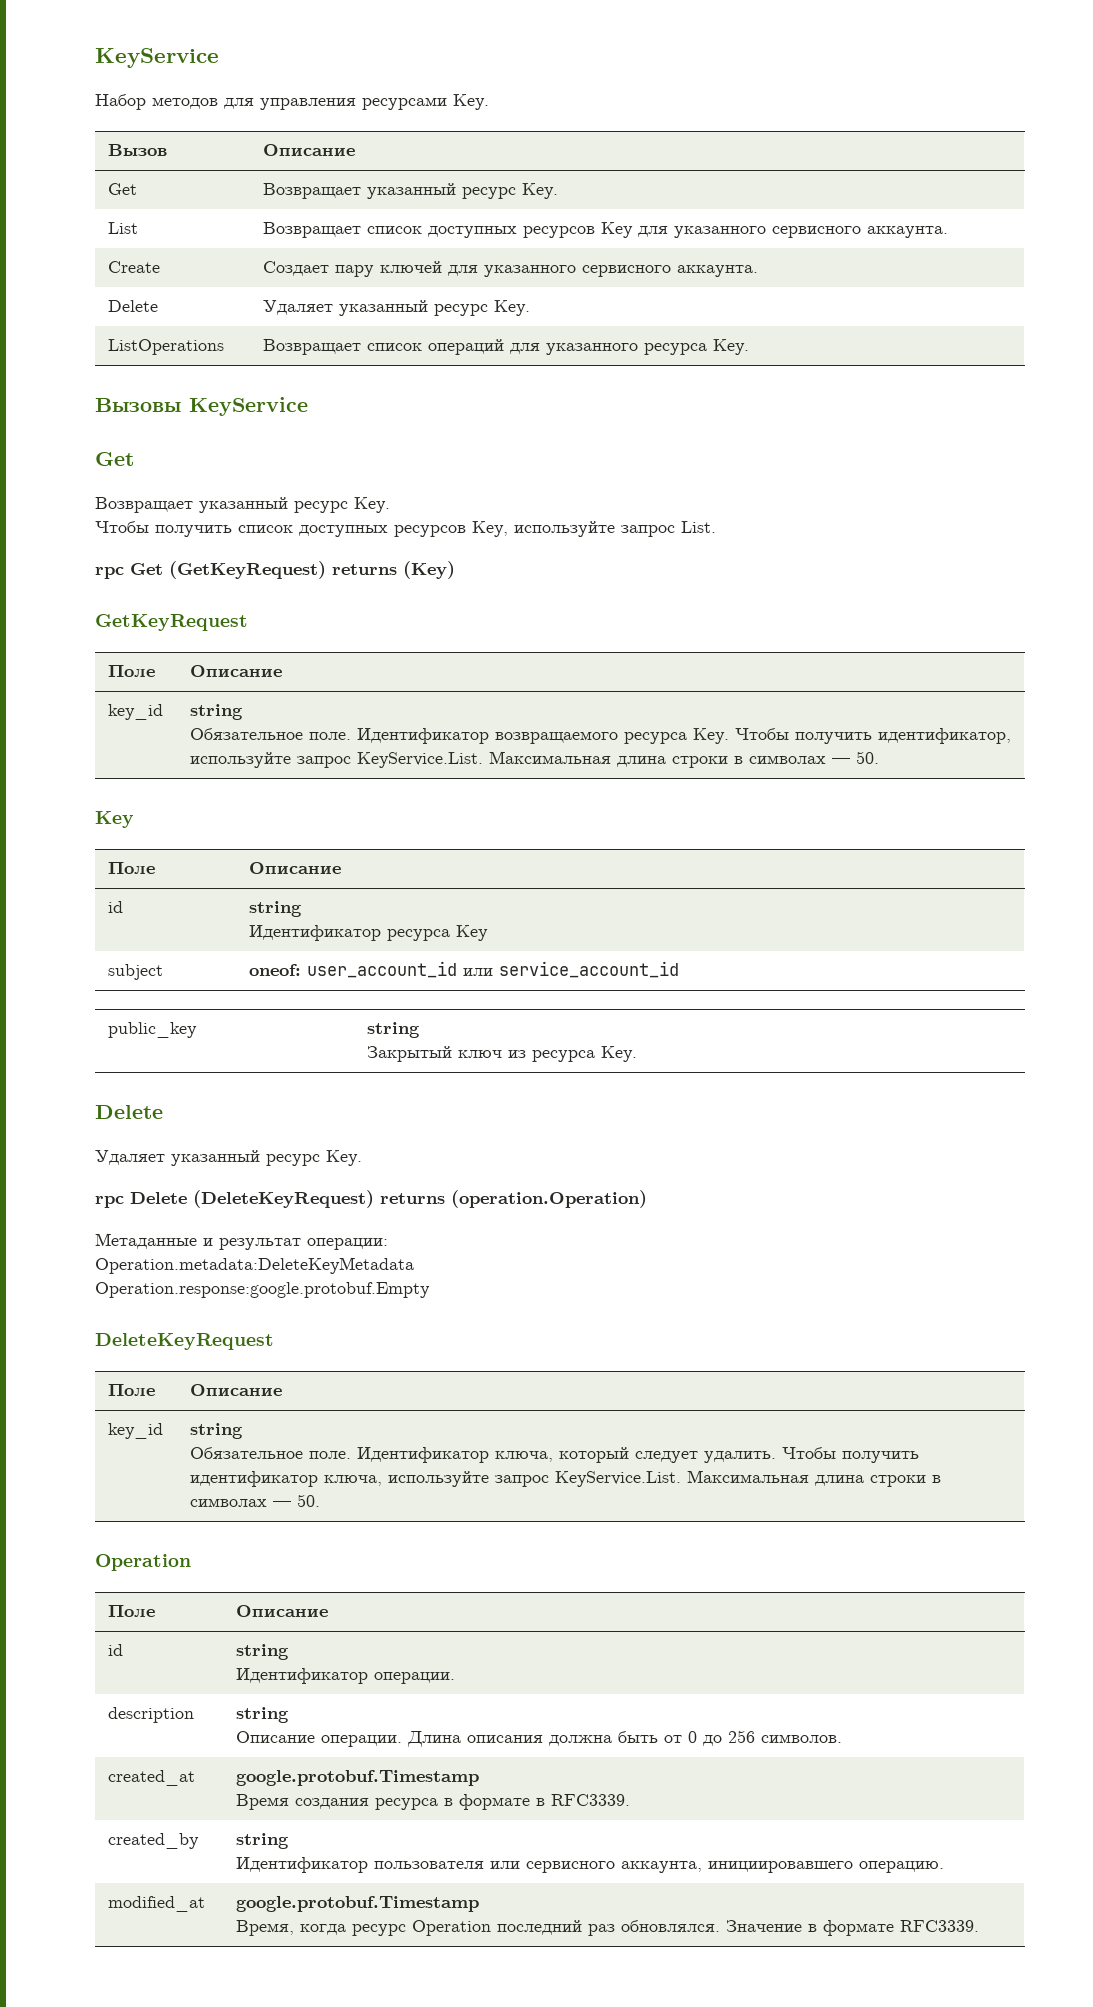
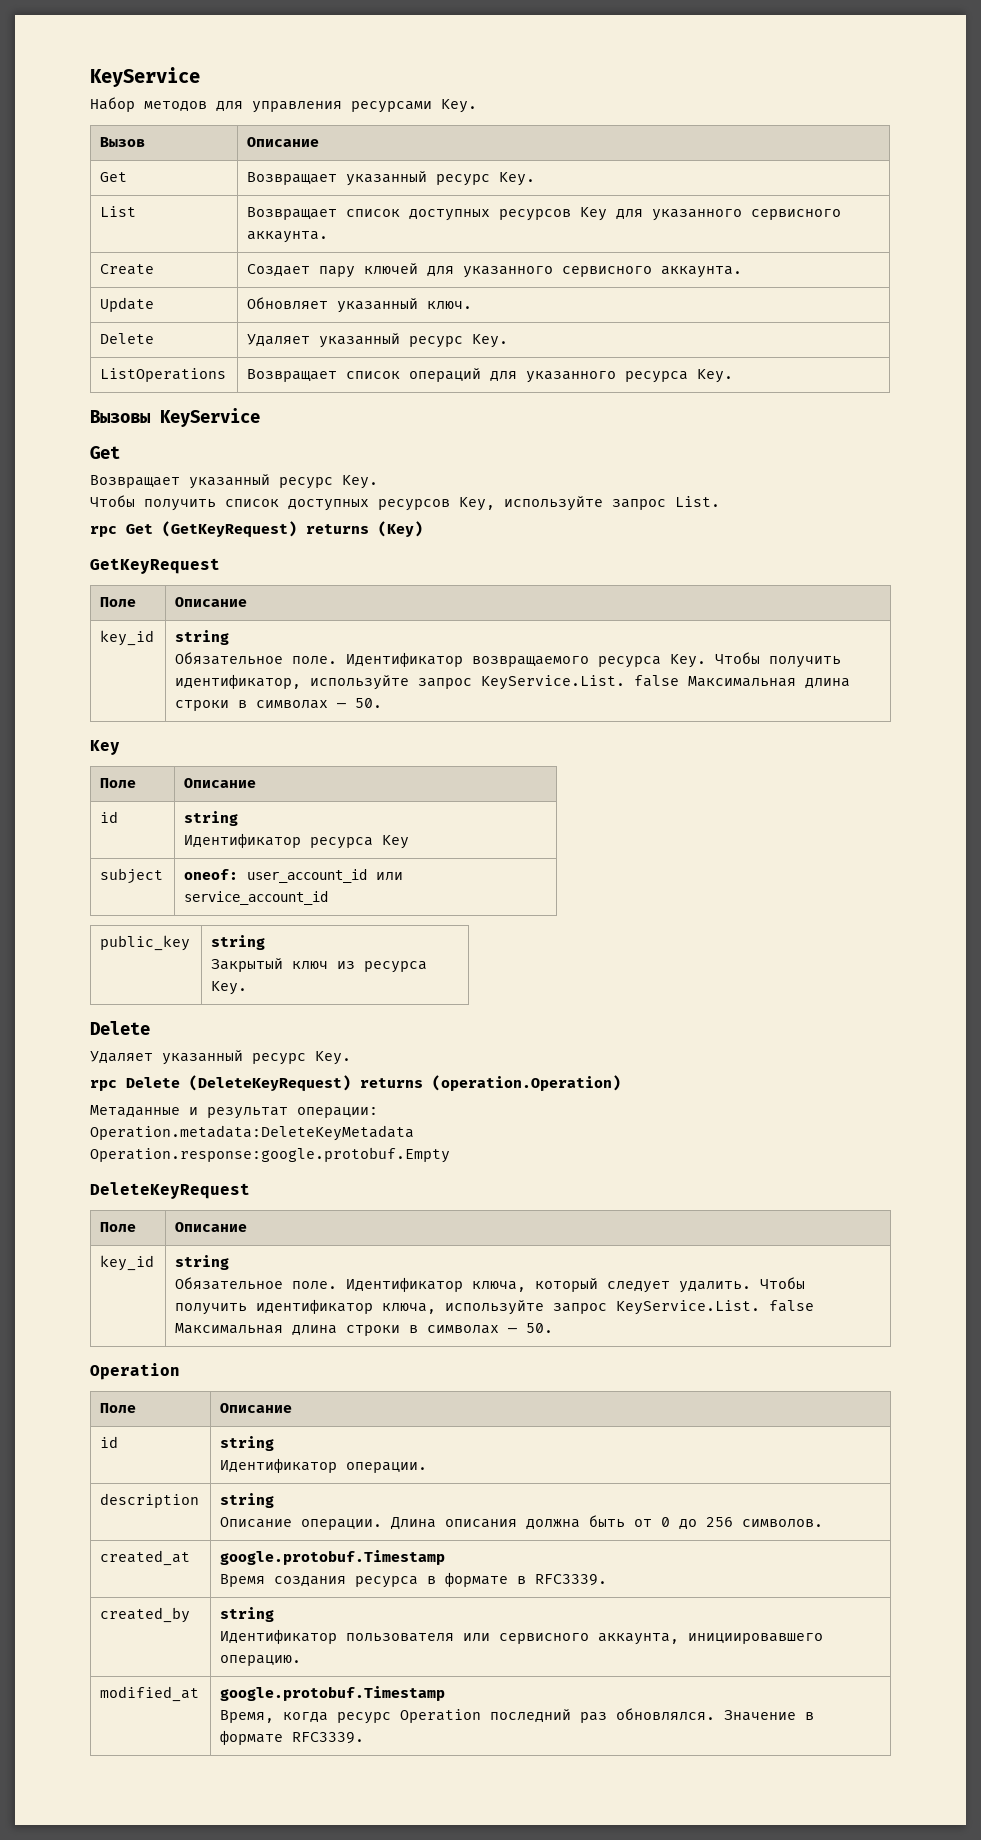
(759, 271) none -> [100,297,155,312] [247,297,473,313] // Update | Обновляет указанный ключ.
(484, 760) none -> [634,675,680,687] false
(682, 1479) none -> [769,1300,815,1312] false

